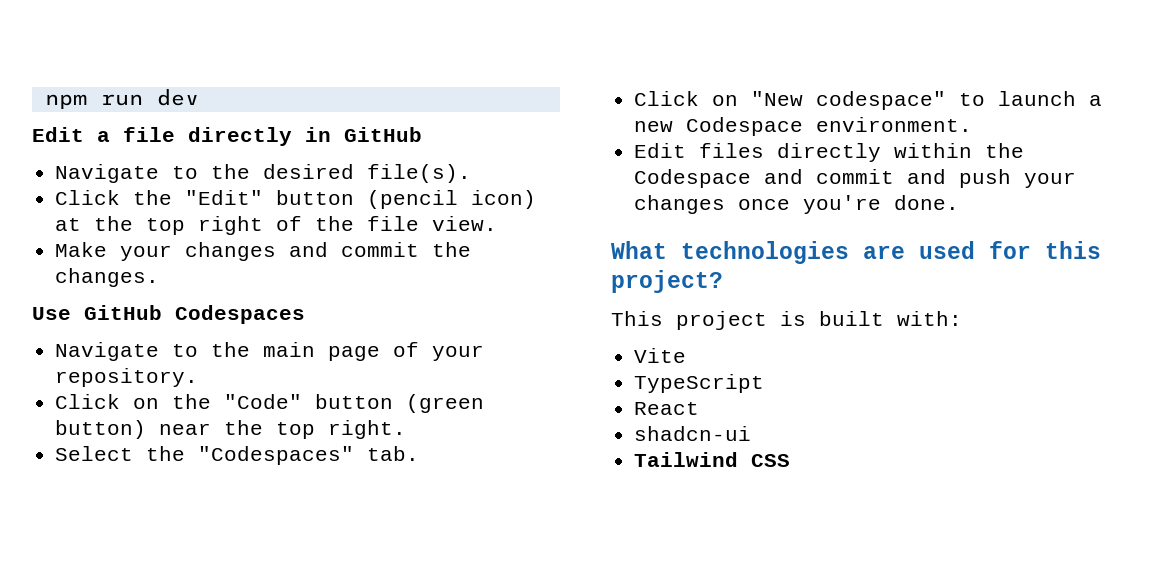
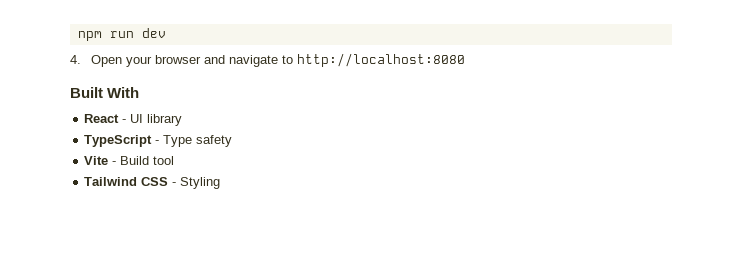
[32,127,422,146] [55,164,472,183] [55,190,537,209] [55,216,498,235] [55,242,472,261] [55,268,160,287] [32,305,305,324] [55,342,485,361] [55,368,199,387] [55,394,485,413] [55,420,407,439] [55,446,420,465] [634,91,1103,110] [634,117,973,136] [634,143,1025,162] [634,169,1077,188] [634,195,960,214] [611,241,1101,264] [611,270,723,293] [611,311,962,330] [634,348,687,363] [634,374,765,393] [634,402,700,415] [634,426,752,441] Edit a file directly in GitHub // Navigate to the desired file(s). // Click the "Edit" button (pencil icon) at the top right of the file view. // Make your changes and commit the changes. // Use GitHub Codespaces // Navigate to the main page of your repository. // Click on the "Code" button (green button) near the top right. // Select the "Codespaces" tab. // Click on "New codespace" to launch a new Codespace environment. // Edit files directly within the Codespace and commit and push your changes once you're done. // What technologies are used for this project? // This project is built with: // Vite // TypeScript // React // shadcn-ui -> [70,53,465,67] [70,87,140,98] [84,114,183,126] [84,135,233,147] [84,156,175,165] 4. Open your browser and navigate to http://localhost:8080 // Built With // React - UI library // TypeScript - Type safety // Vite - Build tool
(791, 460) none -> [172,177,221,189] - Styling

